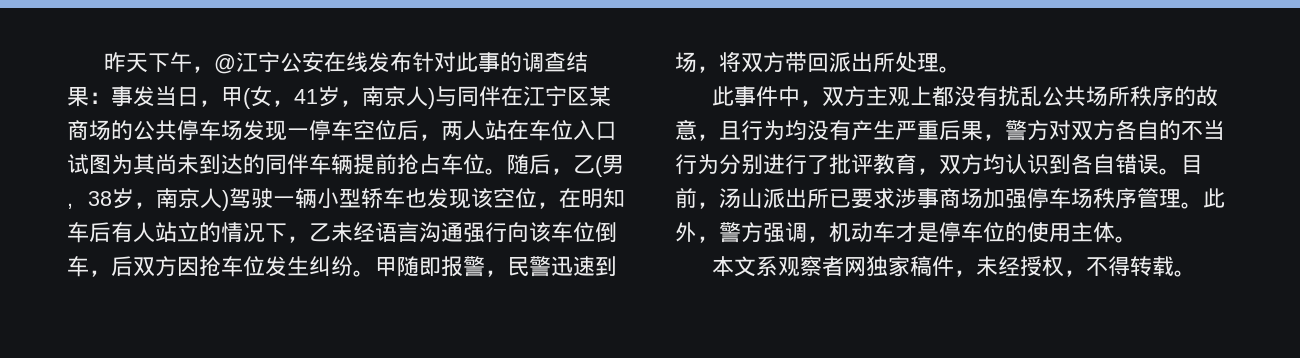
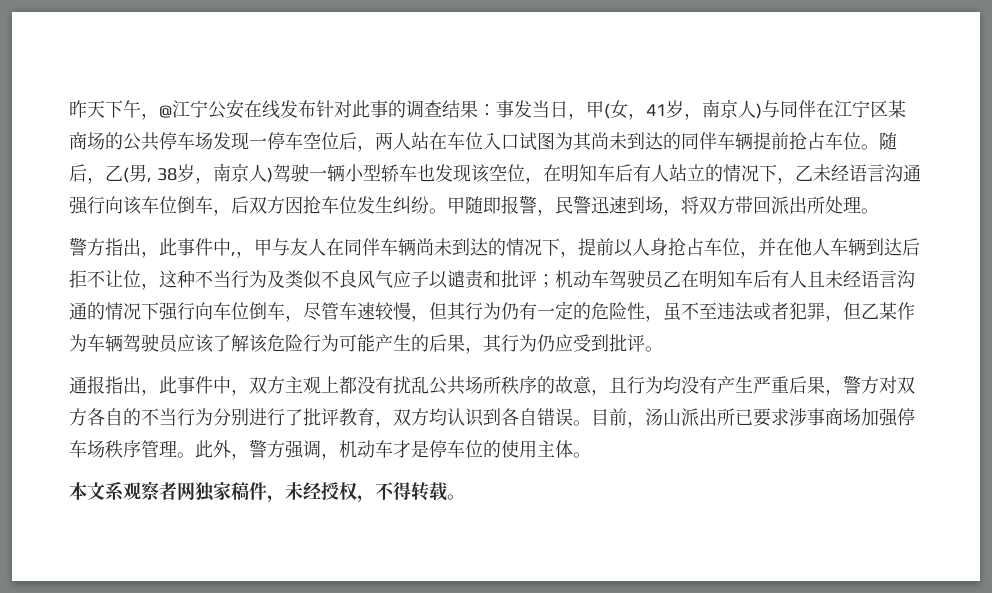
(961, 69) none -> [69,237,920,258] [69,270,915,290] [69,301,915,322] [69,334,663,354] [69,375,159,396] 警方指出，此事件中,，甲与友人在同伴车辆尚未到达的情况下，提前以人身抢占车位，并在他人车辆到达后拒不让位，这种不当行为及类似不良风气应子以谴责和批评；机动车驾驶员乙在明知车后有人且未经语言沟通的情况下强行向车位倒车，尽管车速较慢，但其行为仍有一定的危险性，虽不至违法或者犯罪，但乙某作为车辆驾驶员应该了解该危险行为可能产生的后果，其行为仍应受到批评。 // 通报指出，

